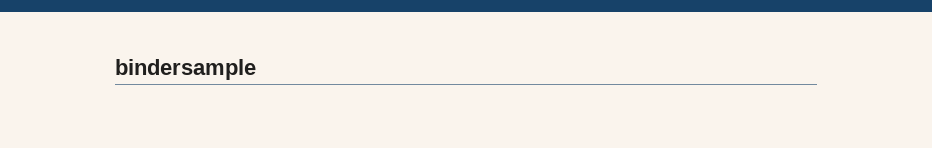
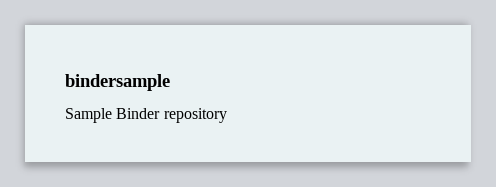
(256, 69) none -> [65,108,227,123] // Sample Binder repository

